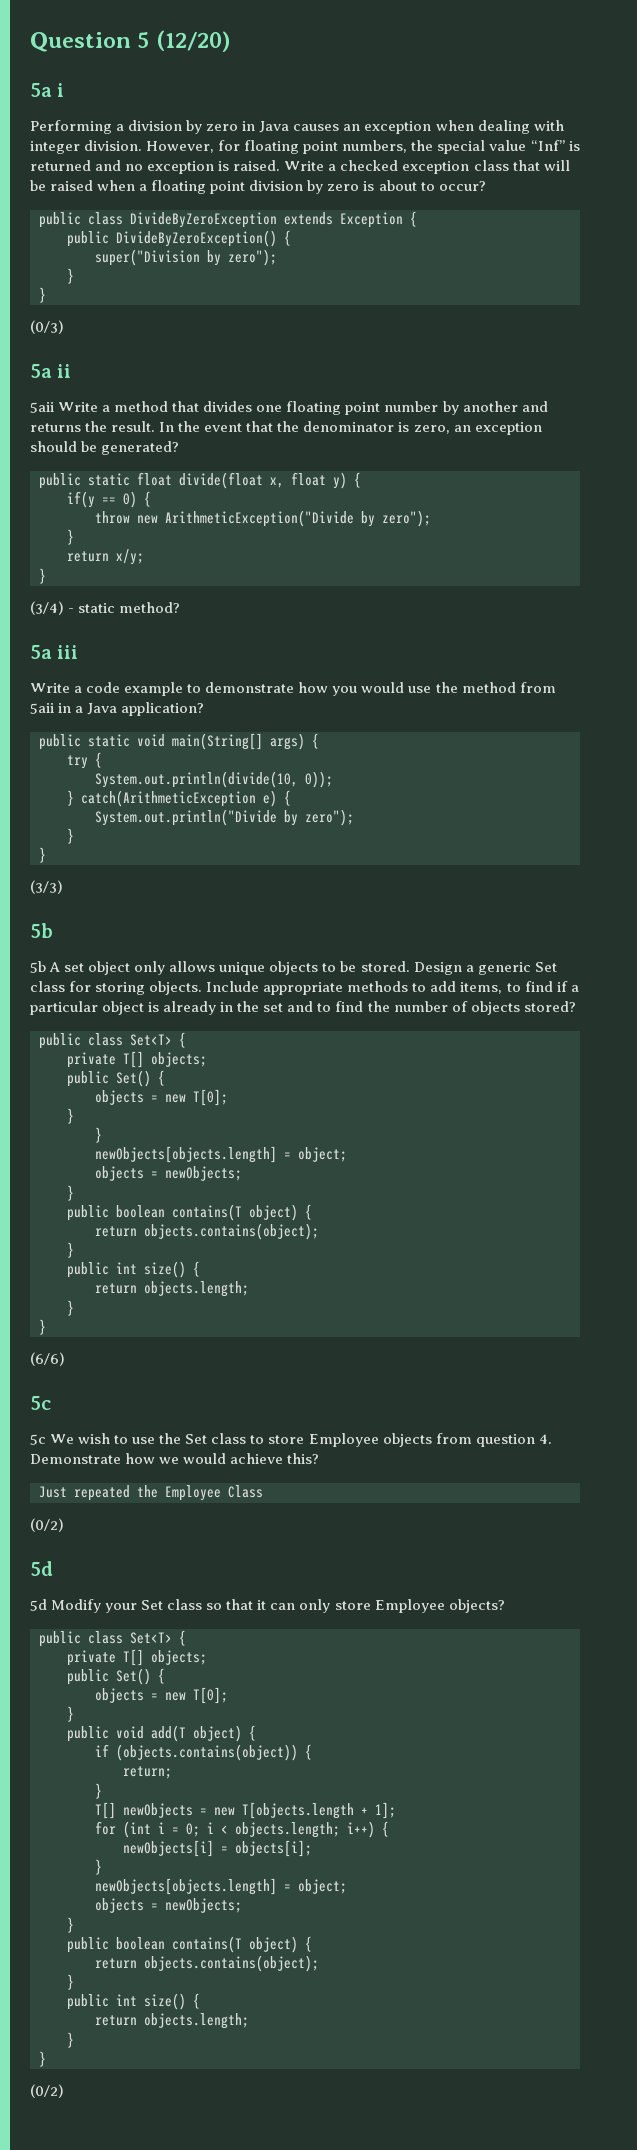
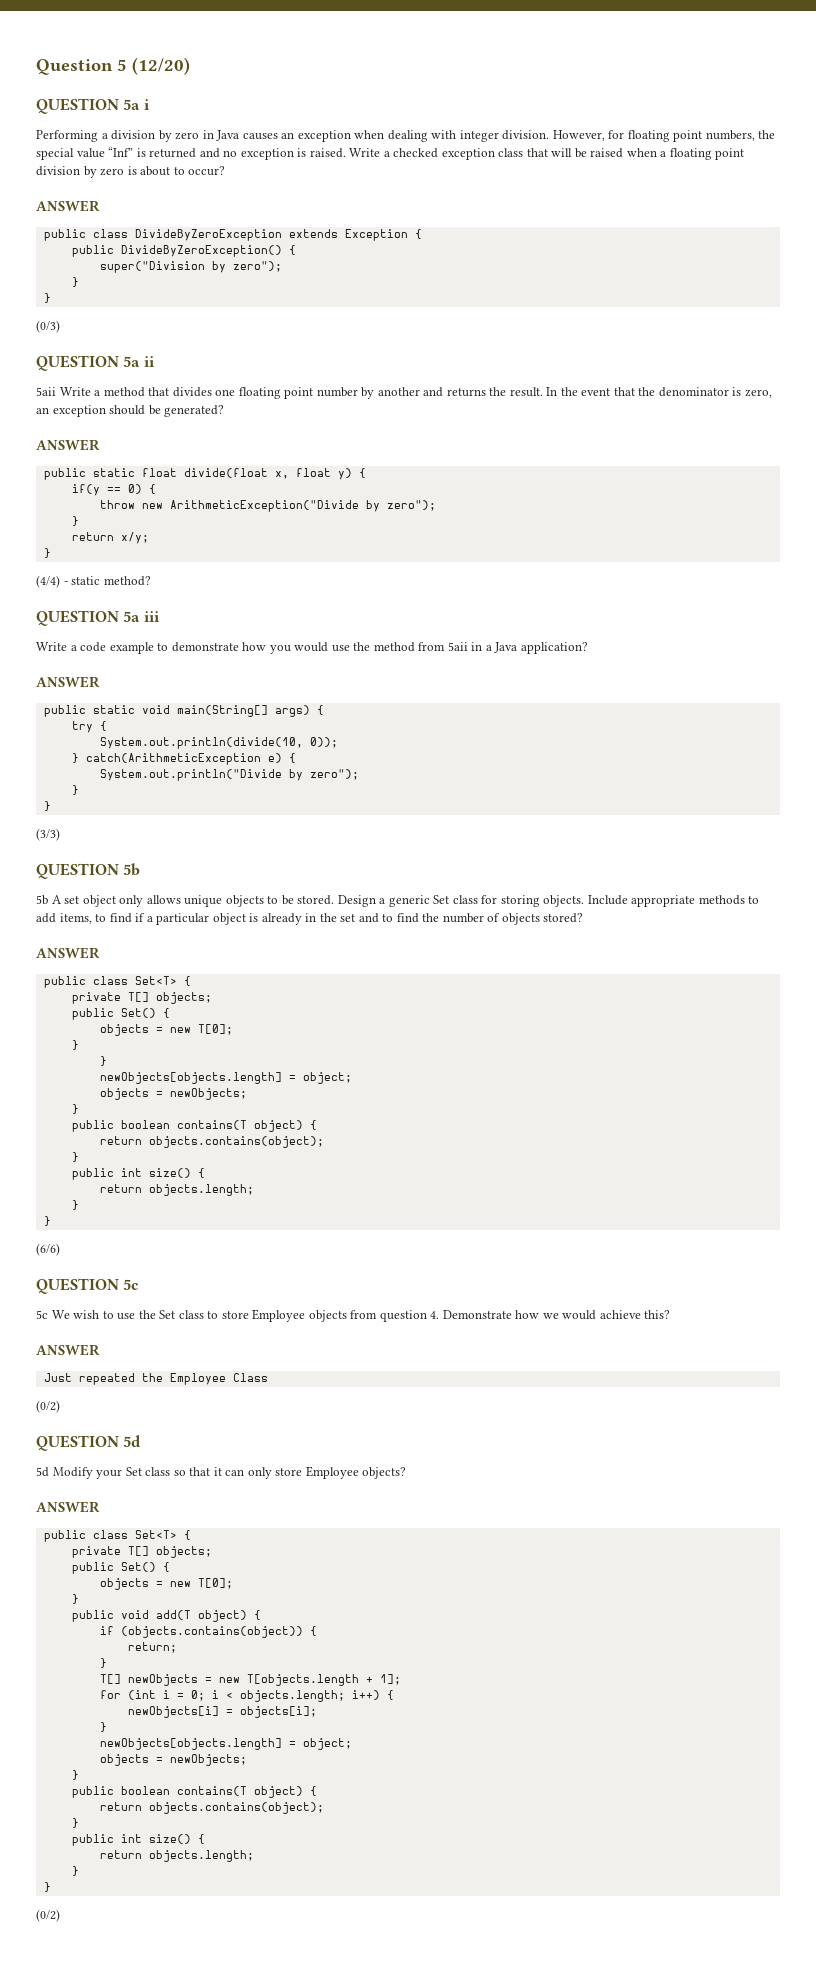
(230, 41) none -> [36,98,119,114] QUESTION
(486, 186) none -> [36,200,100,212] // ANSWER
(64, 327) none -> [36,355,119,371] QUESTION
(180, 448) none -> [36,439,100,451] // ANSWER
[30,601,64,615] (3/4) -> [36,575,60,588] (4/4)
(181, 607) none -> [36,610,119,626] QUESTION
(205, 709) none -> [36,676,100,688] // ANSWER
(63, 887) none -> [36,863,119,879] QUESTION
(576, 1006) none -> [36,947,100,959] // ANSWER
(65, 1359) none -> [36,1278,119,1294] QUESTION
(320, 1458) none -> [36,1344,100,1356] // ANSWER
(64, 1525) none -> [36,1435,119,1451] QUESTION
(505, 1606) none -> [36,1501,100,1513] // ANSWER

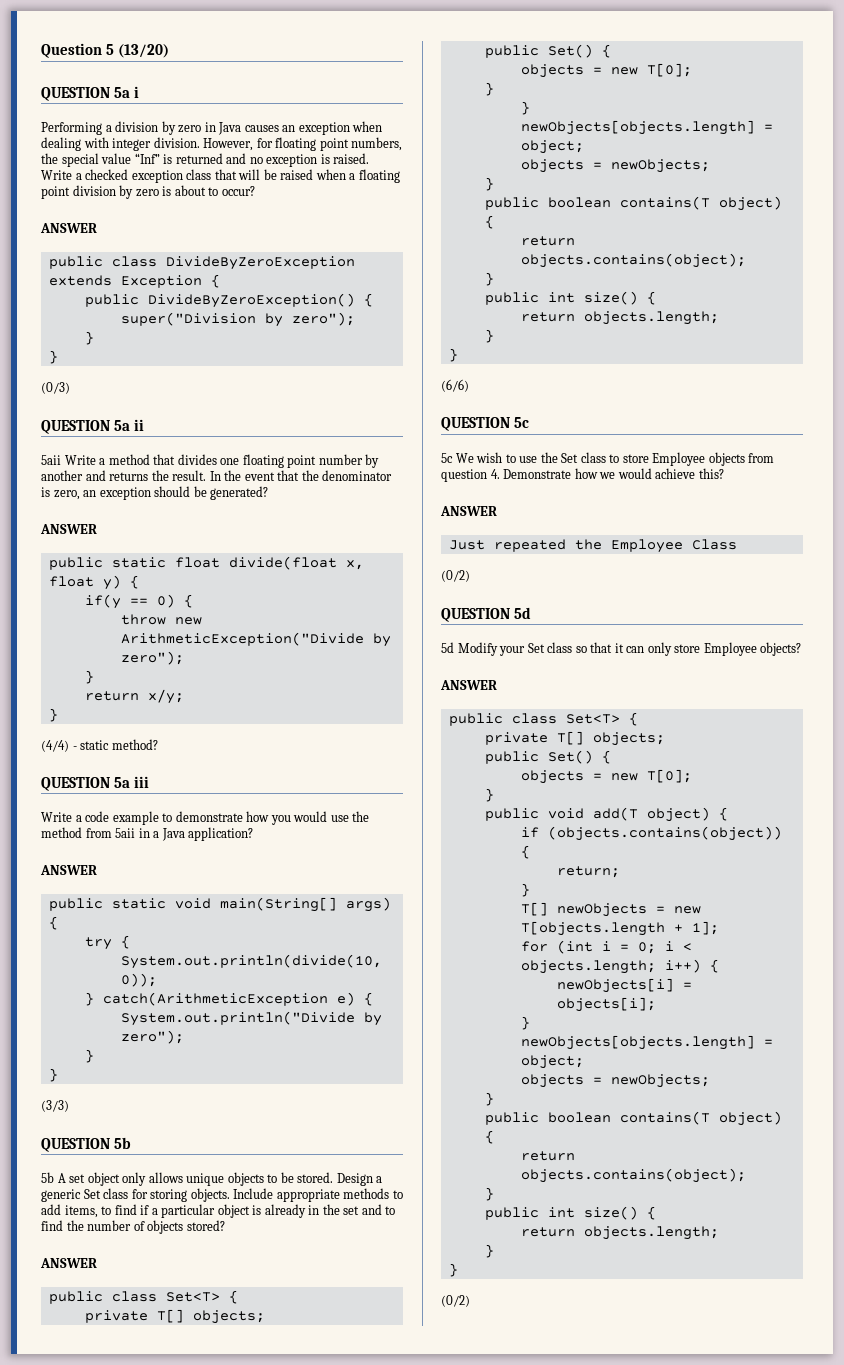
[132,57,190,75] (12/20) -> [118,44,170,58] (13/20)

